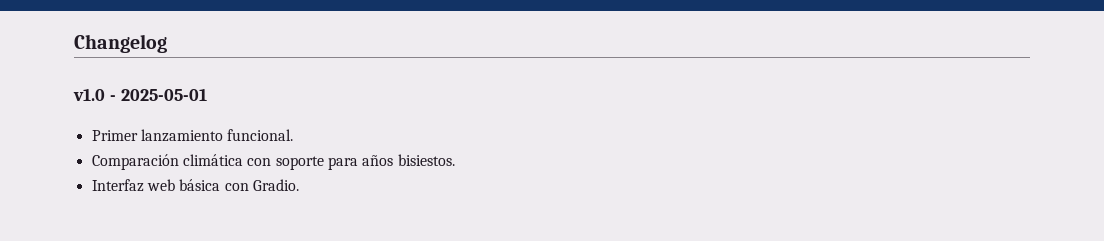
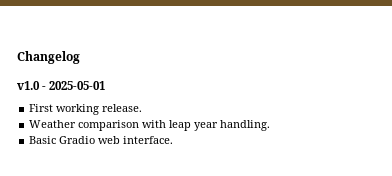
[91,129,294,142] [91,154,455,170] [91,179,299,192] Primer lanzamiento funcional. // Comparación climática con soporte para años bisiestos. // Interfaz web básica con Gradio. -> [29,104,143,115] [29,120,271,131] [29,136,174,144] First working release. // Weather comparison with leap year handling. // Basic Gradio web interface.

